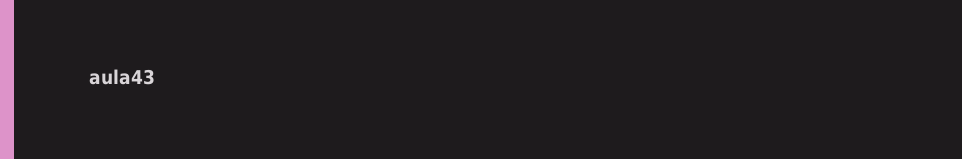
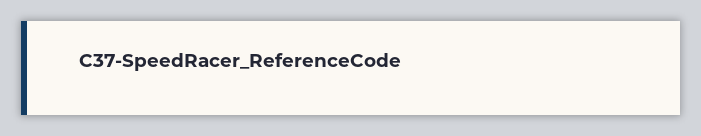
[89,69,155,85] aula43 -> [79,53,401,71] C37-SpeedRacer_ReferenceCode

